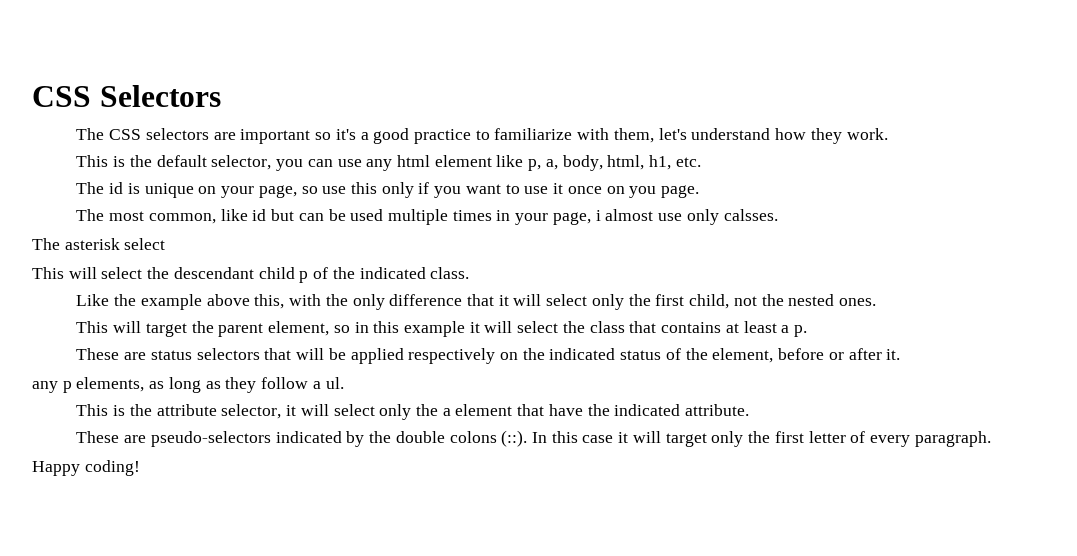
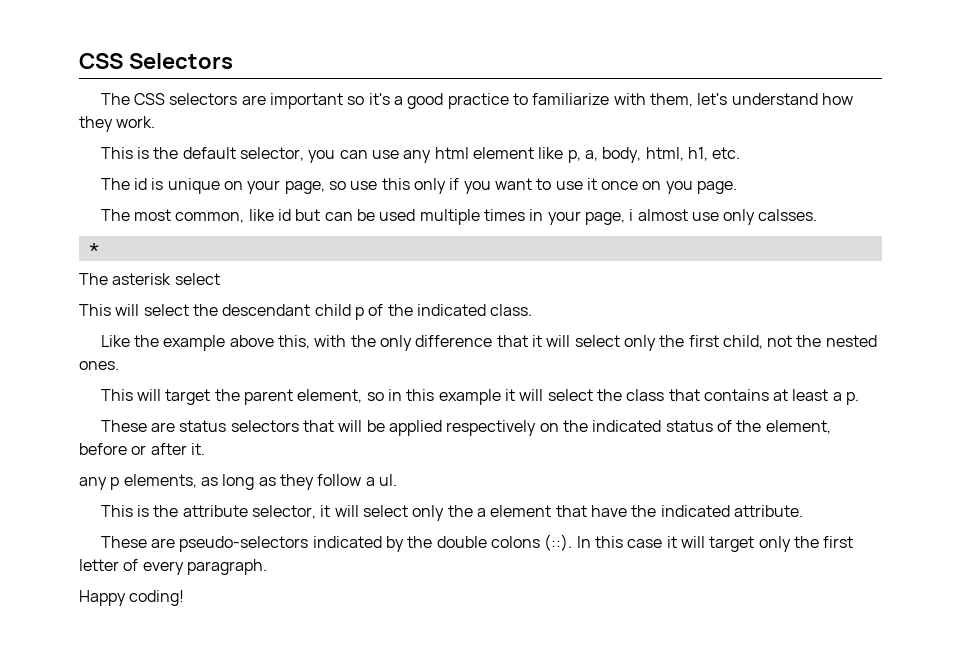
(778, 215) none -> [88,243,99,253] // *

